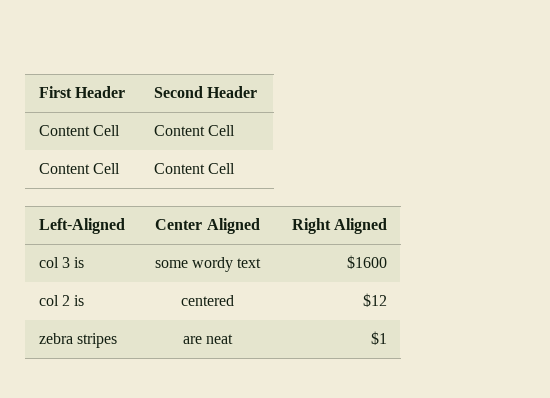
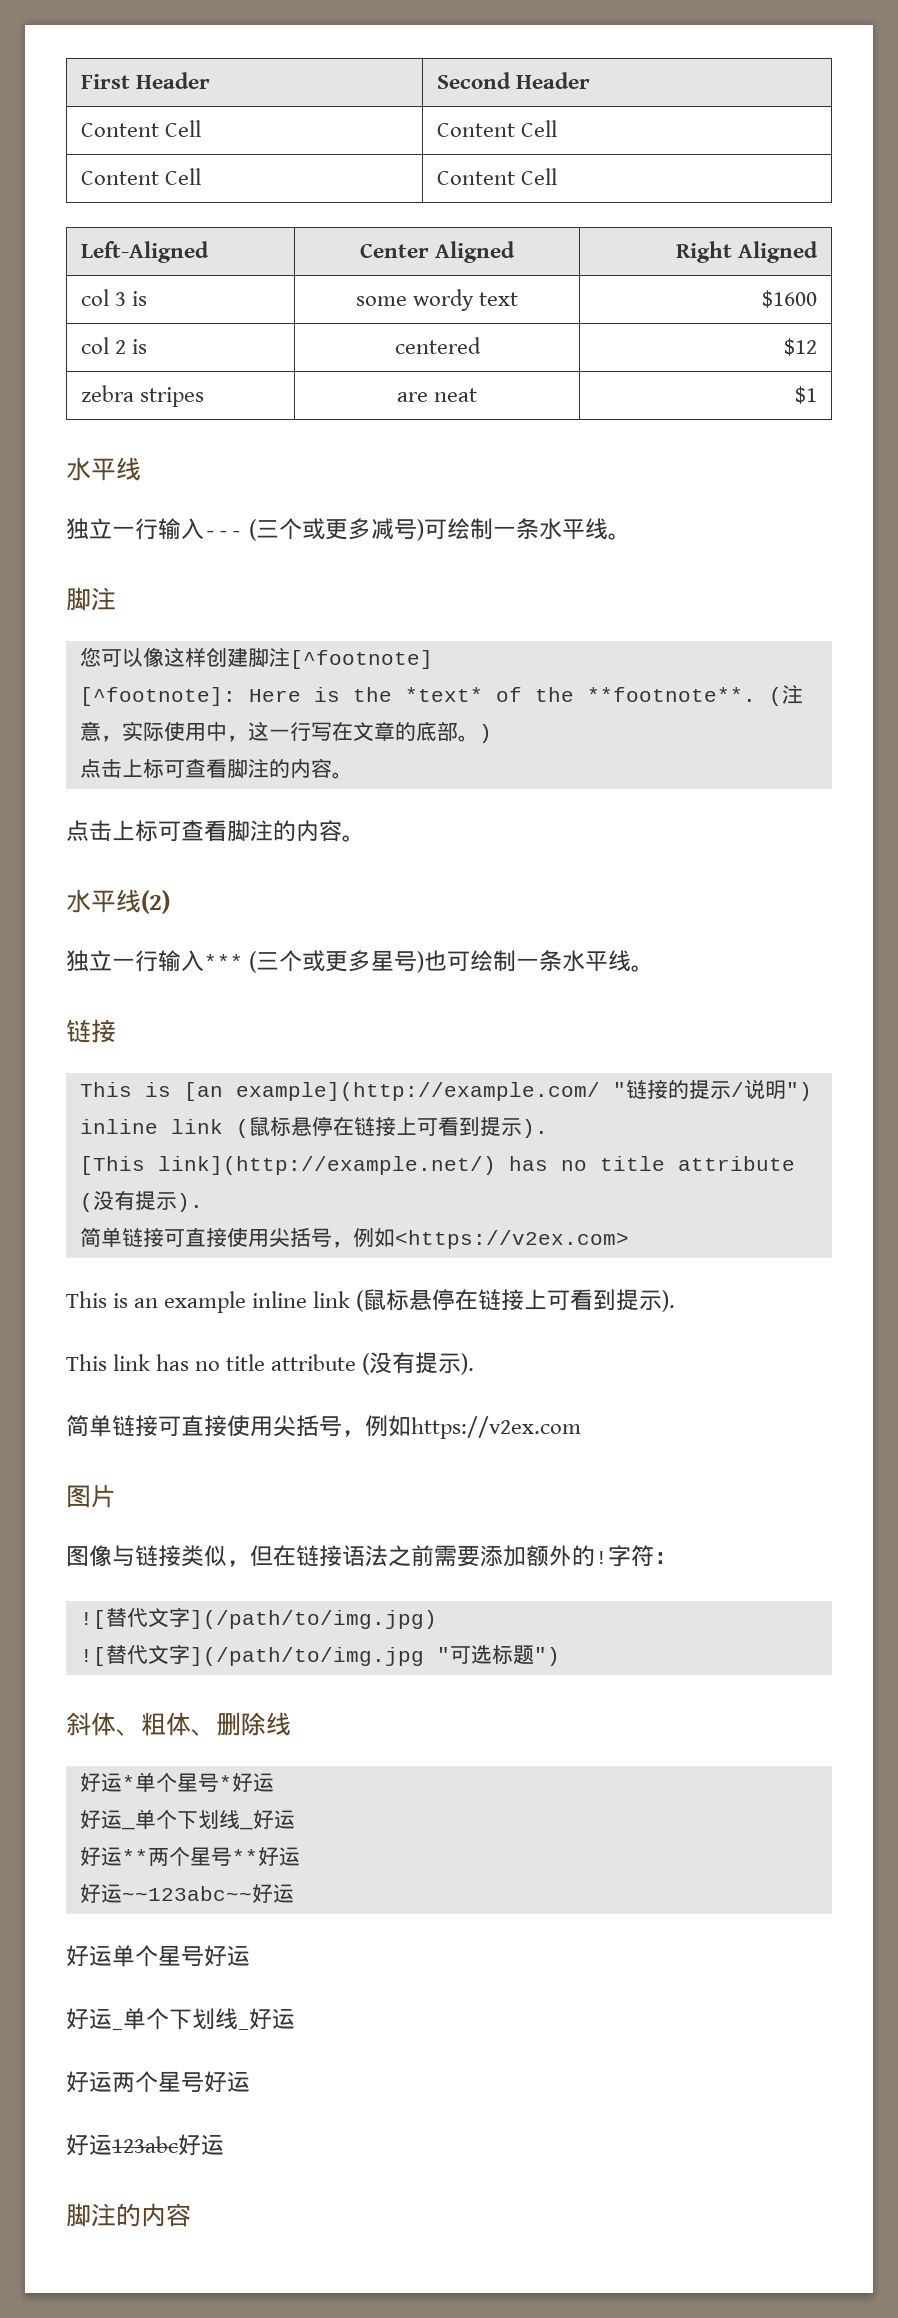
(388, 338) none -> [66,457,141,481] [66,518,632,541] [66,587,116,611] [79,647,433,669] [79,685,803,706] [79,721,492,743] [79,758,353,779] [66,820,365,842] [66,889,170,914] [66,950,655,973] [66,1019,116,1043] [79,1079,812,1101] [79,1116,548,1138] [79,1156,795,1175] [79,1190,203,1212] [79,1227,629,1249] [66,1289,676,1313] [66,1352,475,1375] [66,1415,581,1439] [66,1484,116,1508] [66,1545,677,1567] [79,1607,437,1629] [79,1644,560,1666] [66,1712,291,1736] [79,1772,274,1793] [79,1809,295,1830] [79,1847,300,1866] [79,1884,294,1903] [66,1945,250,1967] [66,2008,295,2030] [66,2071,250,2093] [66,2134,224,2156] [66,2203,191,2227] // 水平线 // 独立一行输入--- (三个或更多减号)可绘制一条水平线。 // 脚注 // 您可以像这样创建脚注[^footnote] // [^footnote]: Here is the *text* of the **footnote**. (注意，实际使用中，这一行写在文章的底部。) // 点击上标可查看脚注的内容。 // 点击上标可查看脚注的内容。 // 水平线(2) // 独立一行输入*** (三个或更多星号)也可绘制一条水平线。 // 链接 // This is [an example](http://example.com/ "链接的提示/说明") inline link (鼠标悬停在链接上可看到提示). // [This link](http://example.net/) has no title attribute (没有提示). // 简单链接可直接使用尖括号，例如<https://v2ex.com> // This is an example inline link (鼠标悬停在链接上可看到提示). // This link has no title attribute (没有提示). // 简单链接可直接使用尖括号，例如https://v2ex.com // 图片 // 图像与链接类似，但在链接语法之前需要添加额外的!字符： // ![替代文字](/path/to/img.jpg) // ![替代文字](/path/to/img.jpg "可选标题") // 斜体、粗体、删除线 // 好运*单个星号*好运 // 好运_单个下划线_好运 // 好运**两个星号**好运 // 好运~~123abc~~好运 // 好运单个星号好运 // 好运_单个下划线_好运 // 好运两个星号好运 // 好运123abc好运 // 脚注的内容

